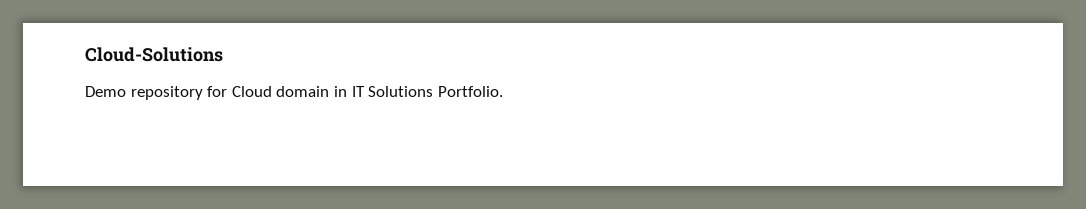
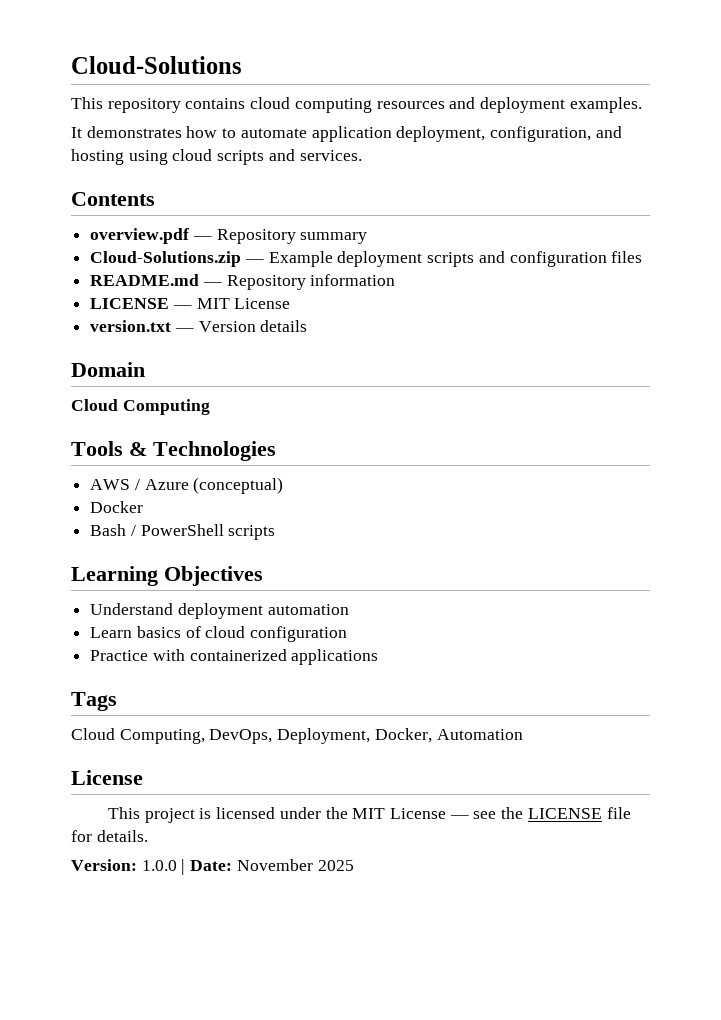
[85,86,503,100] Demo repository for Cloud domain in IT Solutions Portfolio. -> [71,97,642,113] [71,126,622,142] [71,149,362,165] [71,192,155,206] [90,228,368,244] [90,251,643,267] [90,274,396,290] [90,298,291,309] [90,320,308,332] [71,362,145,377] [71,399,210,415] [71,441,276,461] [90,477,284,494] [90,501,144,513] [90,524,276,540] [71,566,263,586] [90,603,349,619] [90,626,348,642] [90,649,379,665] [71,692,117,711] [71,728,523,744] [71,770,143,785] [107,807,631,823] [71,830,148,842] [71,859,354,875] This repository contains cloud computing resources and deployment examples. // It demonstrates how to automate application deployment, configuration, and hosting using cloud scripts and services. // Contents // overview.pdf — Repository summary // Cloud-Solutions.zip — Example deployment scripts and configuration files // README.md — Repository information // LICENSE — MIT License // version.txt — Version details // Domain // Cloud Computing // Tools & Technologies // AWS / Azure (conceptual) // Docker // Bash / PowerShell scripts // Learning Objectives // Understand deployment automation // Learn basics of cloud configuration // Practice with containerized applications // Tags // Cloud Computing, DevOps, Deployment, Docker, Automation // License // This project is licensed under the MIT License — see the LICENSE file for details. // Version: 1.0.0 | Date: November 2025

